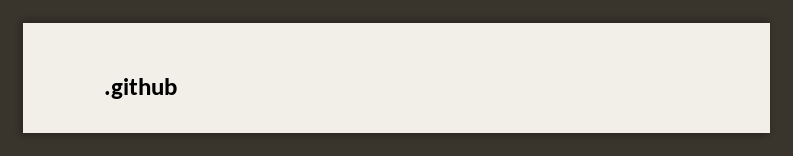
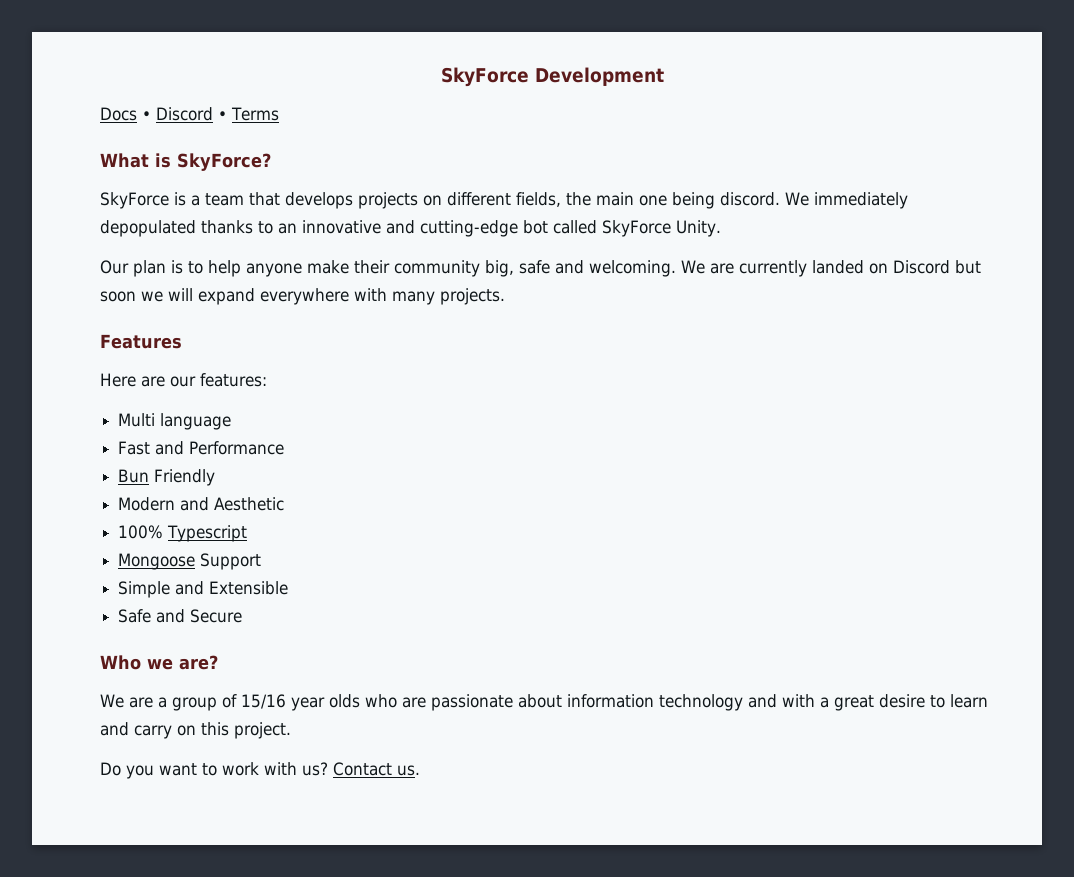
[104,78,177,99] .github -> [440,67,664,87] [100,107,279,121] [100,153,271,171] [100,192,908,209] [100,220,721,237] [100,260,981,277] [100,288,505,305] [100,334,182,349] [100,373,267,387] [118,413,232,430] [118,441,285,455] [118,469,216,486] [118,497,285,511] [118,525,248,542] [118,553,262,570] [118,581,289,598] [118,609,243,623] [100,655,218,670] [100,694,988,711] [100,722,291,739] [100,762,420,779] SkyForce Development // Docs • Discord • Terms // What is SkyForce? // SkyForce is a team that develops projects on different fields, the main one being discord. We immediately depopulated thanks to an innovative and cutting-edge bot called SkyForce Unity. // Our plan is to help anyone make their community big, safe and welcoming. We are currently landed on Discord but soon we will expand everywhere with many projects. // Features // Here are our features: // Multi language // Fast and Performance // Bun Friendly // Modern and Aesthetic // 100% Typescript // Mongoose Support // Simple and Extensible // Safe and Secure // Who we are? // We are a group of 15/16 year olds who are passionate about information technology and with a great desire to learn and carry on this project. // Do you want to work with us? Contact us.

